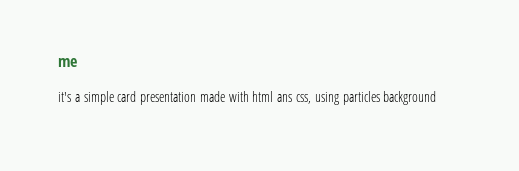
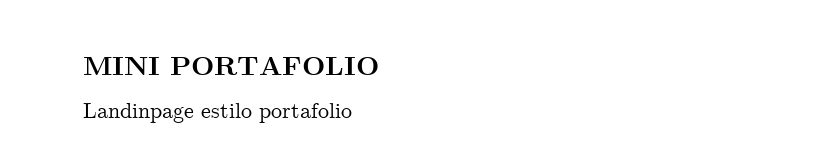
[58,58,77,67] [58,91,437,105] me // it's a simple card presentation made with html ans css, using particles background -> [83,56,379,75] [83,103,352,123] MINI PORTAFOLIO // Landinpage estilo portafolio

